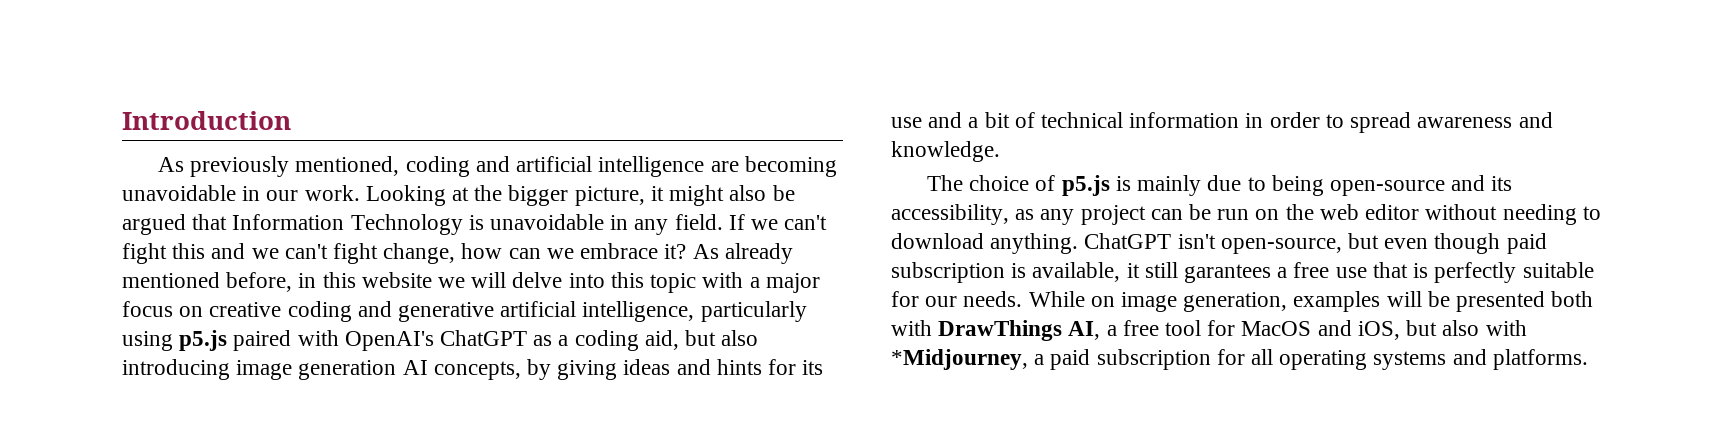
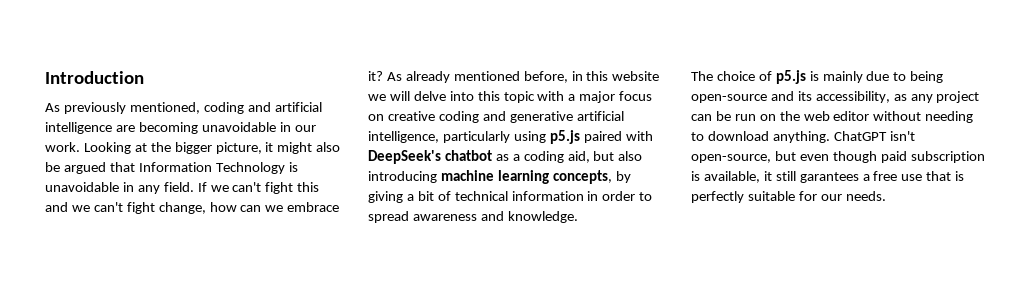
[344,330,528,351] OpenAI's ChatGPT -> [368,150,492,164] DeepSeek's chatbot
[236,359,824,380] [891,112,963,128] image generation AI concepts, by giving ideas and hints for its use and -> [440,170,631,184] [368,191,403,203] machine learning concepts, by giving
[1028,291,1594,312] [891,320,1527,341] [891,349,1588,370] While on image generation, examples will be presented both with DrawThings AI, a free tool for MacOS and iOS, but also with *Midjourney, a paid subscription for all operating systems and platforms. -> (886, 196) none

